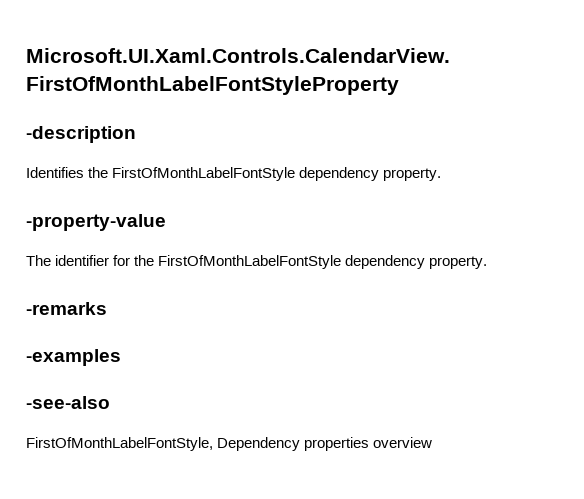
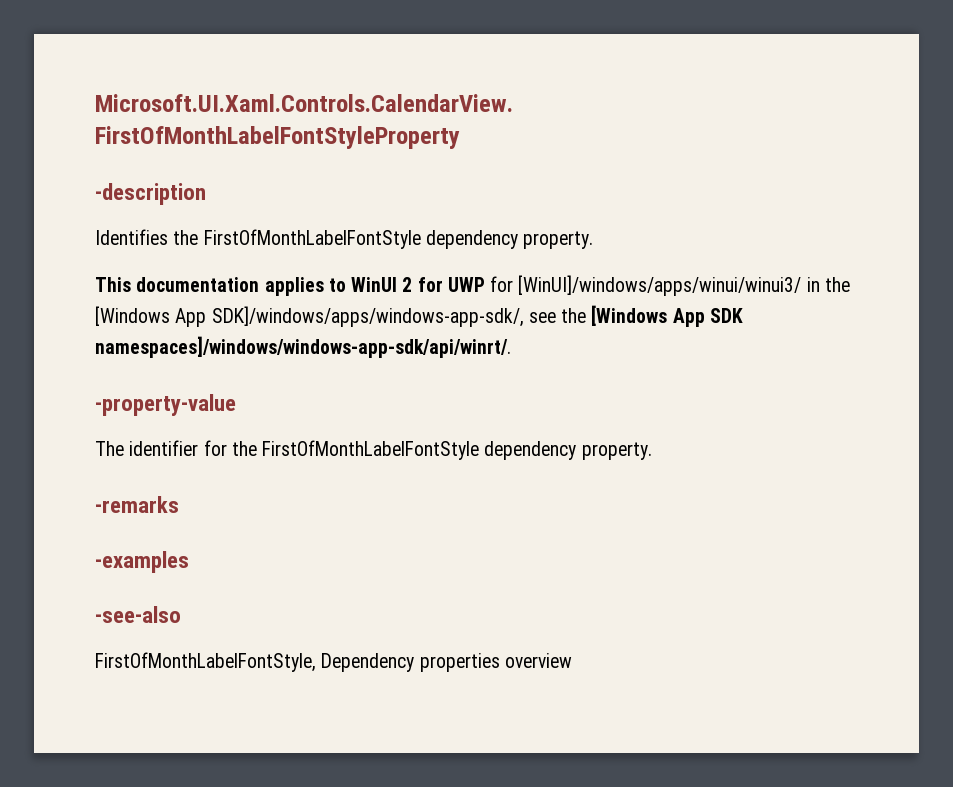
(442, 174) none -> [95,275,850,296] [95,305,743,327] [95,336,511,358] // This documentation applies to WinUI 2 for UWP for [WinUI]/windows/apps/winui/winui3/ in the [Windows App SDK]/windows/apps/windows-app-sdk/, see the [Windows App SDK namespaces]/windows/windows-app-sdk/api/winrt/.

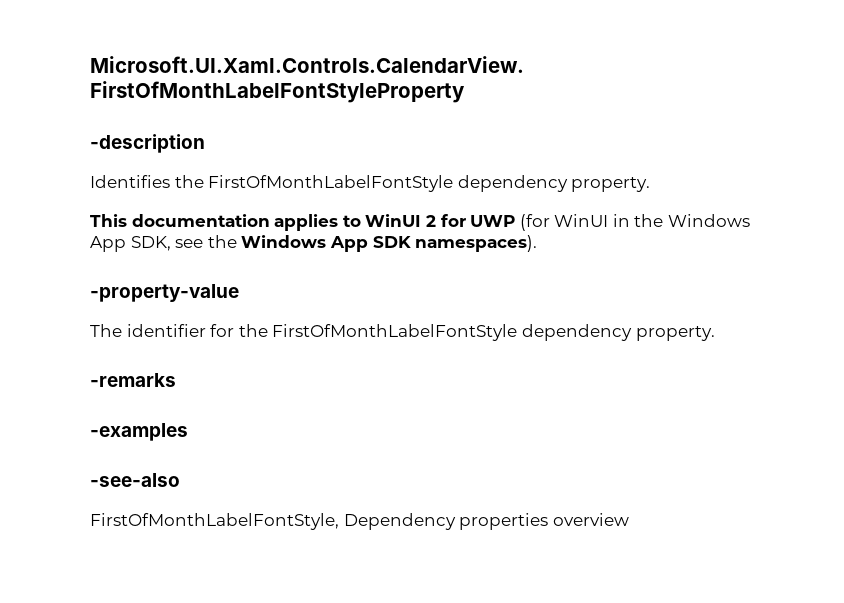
[490,275,850,296] [95,306,524,327] for [WinUI]/windows/apps/winui/winui3/ in the [Windows App SDK]/windows/apps/windows-app-sdk/, -> [519,214,751,231] [90,236,171,252] (for WinUI in the Windows App SDK,
[591,305,668,326] [Windows -> [241,235,327,248] Windows
[95,336,511,358] namespaces]/windows/windows-app-sdk/api/winrt/. -> [415,235,538,252] namespaces).

